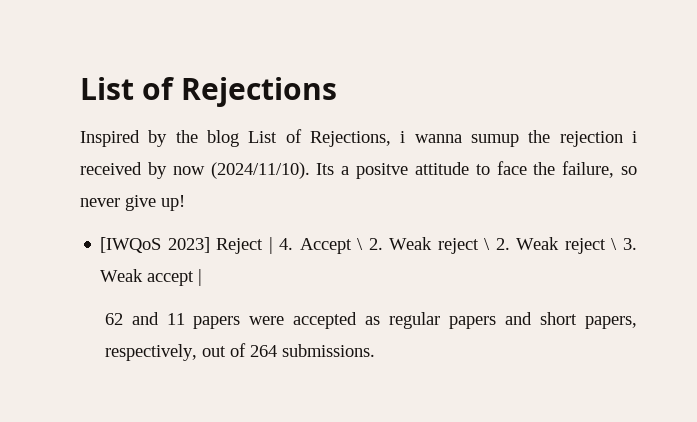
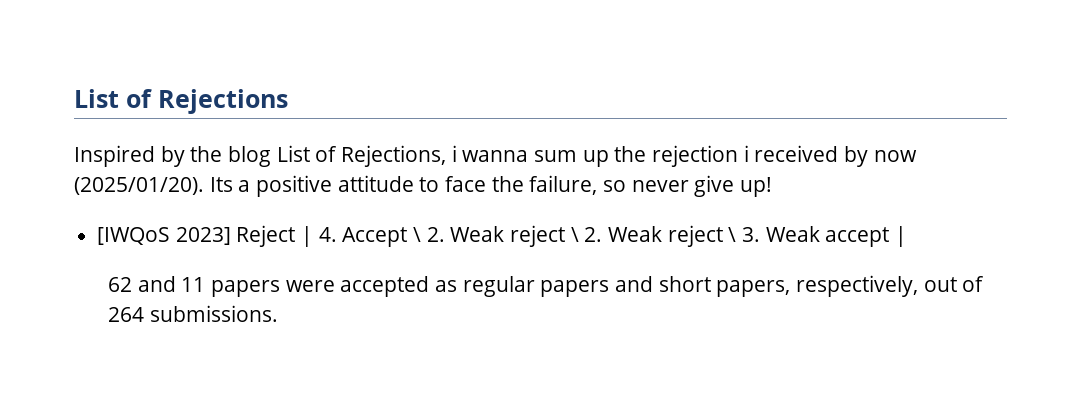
[470,134,519,147] sumup -> [534,150,609,167] sum up
[210,162,310,179] (2024/11/10). -> [74,177,204,195] (2025/01/20).
[356,163,408,179] positve -> [256,175,333,197] positive

